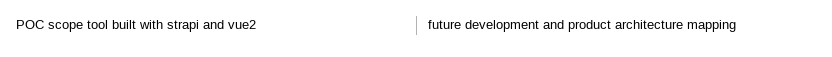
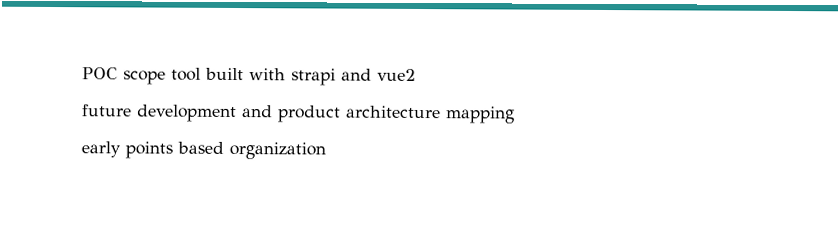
(736, 26) none -> [81,141,326,160] // early points based organization

